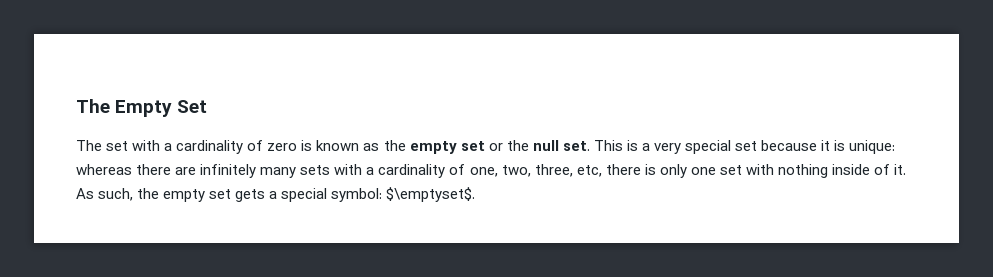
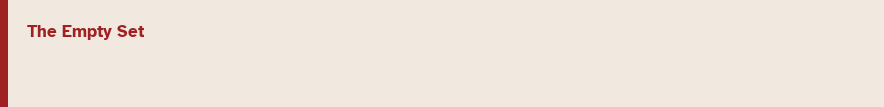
[76,140,896,154] [76,164,907,178] [76,187,476,202] // The set with a cardinality of zero is known as the empty set or the null set. This is a very special set because it is unique: whereas there are infinitely many sets with a cardinality of one, two, three, etc, there is only one set with nothing inside of it. As such, the empty set gets a special symbol: $\emptyset$. -> (145, 31) none

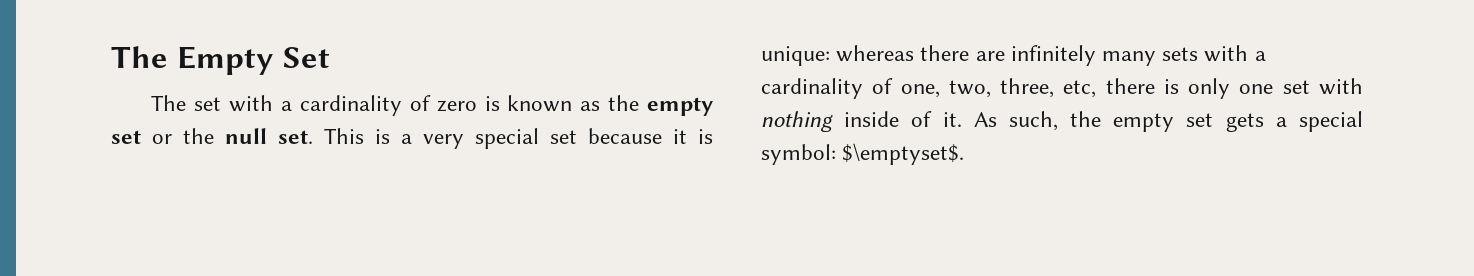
(145, 31) none -> [151,95,713,116] [111,128,713,149] [761,45,1266,66] [761,78,1363,99] [761,111,1363,132] [761,143,965,165] // The set with a cardinality of zero is known as the empty set or the null set. This is a very special set because it is unique: whereas there are infinitely many sets with a cardinality of one, two, three, etc, there is only one set with nothing inside of it. As such, the empty set gets a special symbol: $\emptyset$.

